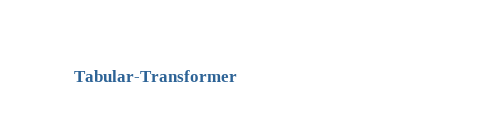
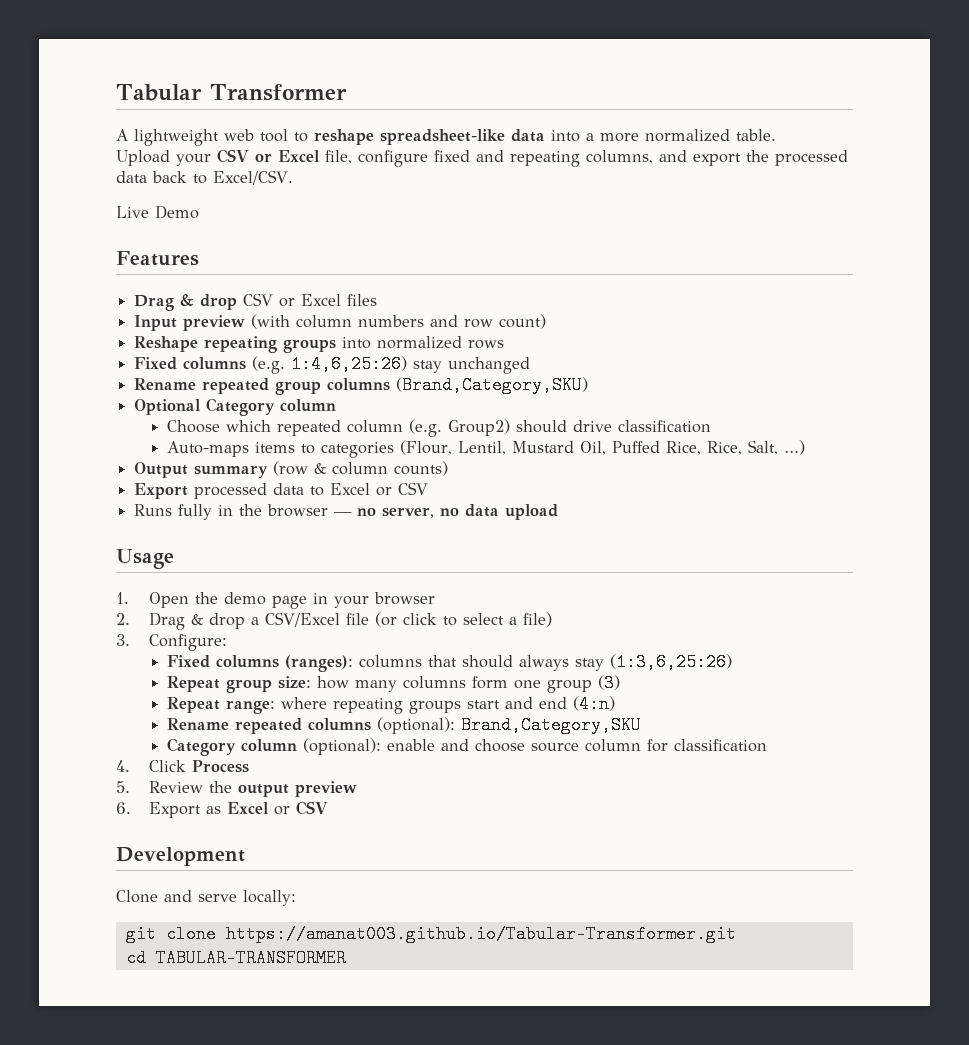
[74,70,237,82] Tabular-Transformer -> [116,84,347,101] [116,129,776,146] [116,149,848,167] [116,170,293,185] [116,205,199,219] [116,251,199,266] [134,293,378,311] [134,314,547,331] [134,336,505,353] [134,355,531,374] [134,376,589,395] [134,398,337,416] [166,419,711,437] [166,440,805,458] [134,461,449,478] [134,482,429,499] [134,504,559,520] [116,549,174,569] [116,592,435,609] [116,612,552,630] [116,634,227,651] [166,653,732,672] [166,674,620,693] [166,695,615,714] [166,716,641,734] [166,738,767,756] [116,760,249,773] [116,781,357,797] [116,801,328,818] [116,847,245,866] [116,890,296,906] [125,925,736,943] [125,949,346,967] Tabular Transformer // A lightweight web tool to reshape spreadsheet-like data into a more normalized table. // Upload your CSV or Excel file, configure fixed and repeating columns, and export the processed data back to Excel/CSV. // Live Demo // Features // Drag & drop CSV or Excel files // Input preview (with column numbers and row count) // Reshape repeating groups into normalized rows // Fixed columns (e.g. 1:4,6,25:26) stay unchanged // Rename repeated group columns (Brand,Category,SKU) // Optional Category column // Choose which repeated column (e.g. Group2) should drive classification // Auto-maps items to categories (Flour, Lentil, Mustard Oil, Puffed Rice, Rice, Salt, …) // Output summary (row & column counts) // Export processed data to Excel or CSV // Runs fully in the browser — no server, no data upload // Usage // 1. Open the demo page in your browser // 2. Drag & drop a CSV/Excel file (or click to select a file) // 3. Configure: // Fixed columns (ranges): columns that should always stay (1:3,6,25:26) // Repeat group size: how many columns form one group (3) // Repeat range: where repeating groups start and end (4:n) // Rename repeated columns (optional): Brand,Category,SKU // Category column (optional): enable and choose source column for classification // 4. Click Process // 5. Review the output preview // 6. Export as Excel or CSV // Development // Clone and serve locally: // git clone https://amanat003.github.io/Tabular-Transformer.git // cd TABULAR-TRANSFORMER

